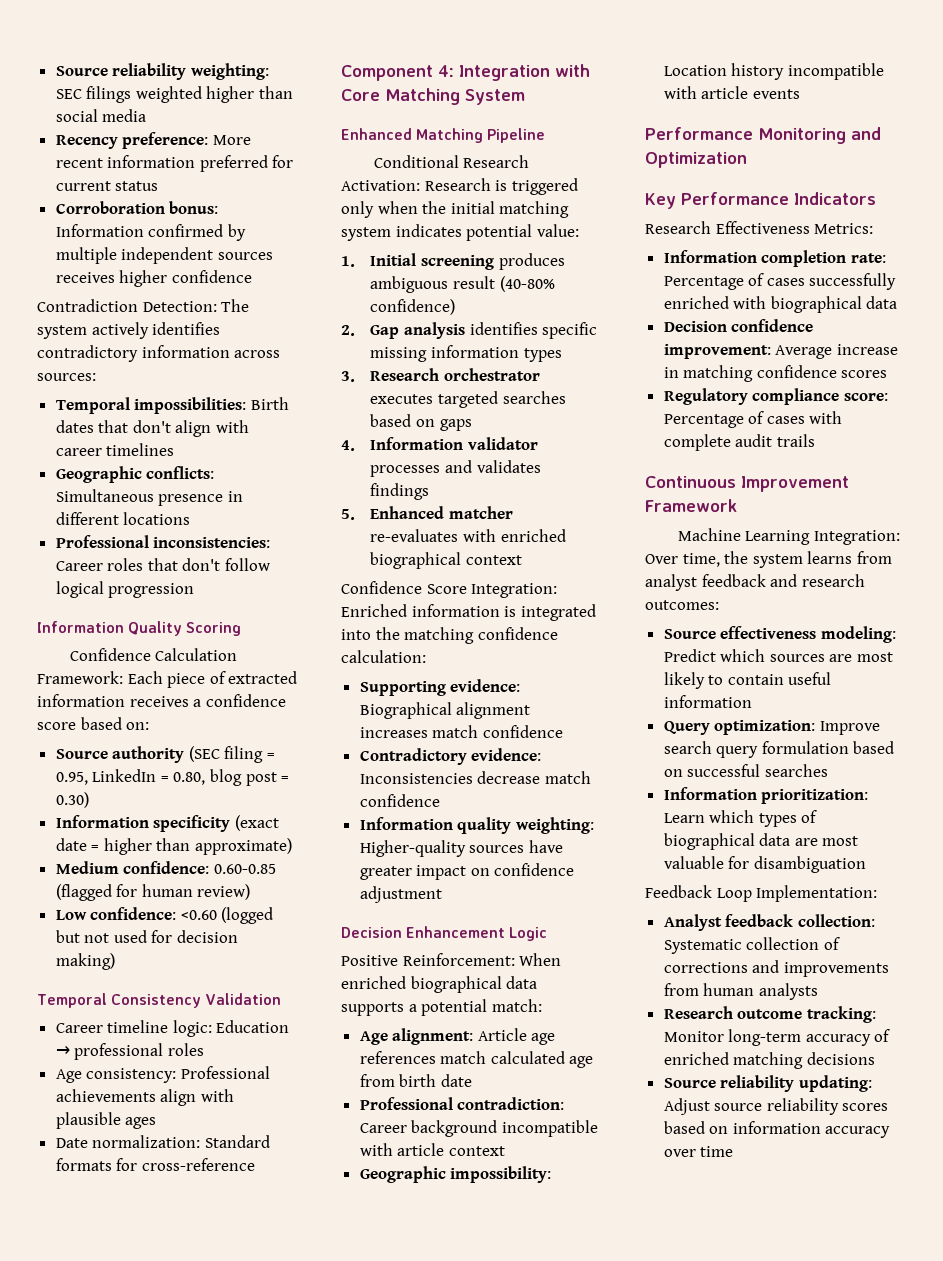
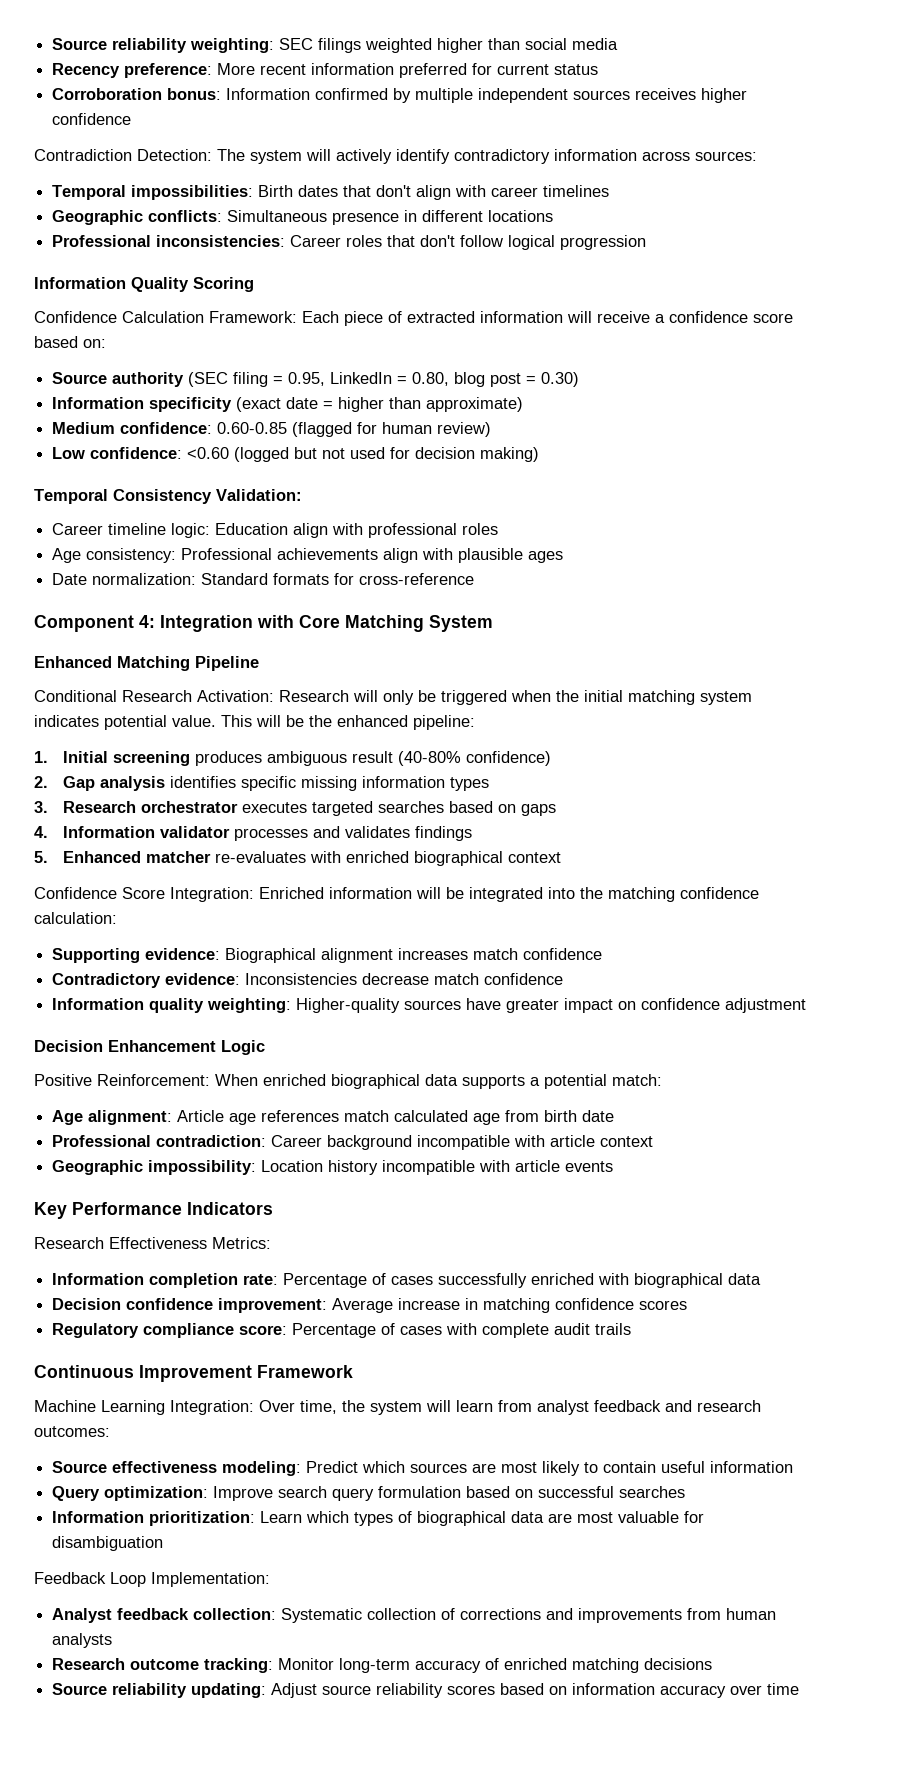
[91,322,221,339] actively identifies -> [306,149,450,164] will actively identify
[129,696,189,707] receives -> [567,311,650,323] will receive
[205,993,282,1005] Validation -> [216,489,302,501] Validation:
[55,1046,70,1056] → -> [293,523,364,538] align with
[495,178,578,195] [341,201,374,218] is triggered only -> [353,690,507,705] will only be triggered
[536,224,579,237] value: -> [172,715,475,730] value. This will be the enhanced pipeline:
[504,606,517,617] is -> [416,887,464,899] will be
[645,127,881,144] [645,152,747,168] // Performance Monitoring and Optimization -> (614, 1166) none
[807,551,853,564] learns -> [426,1400,493,1412] will learn

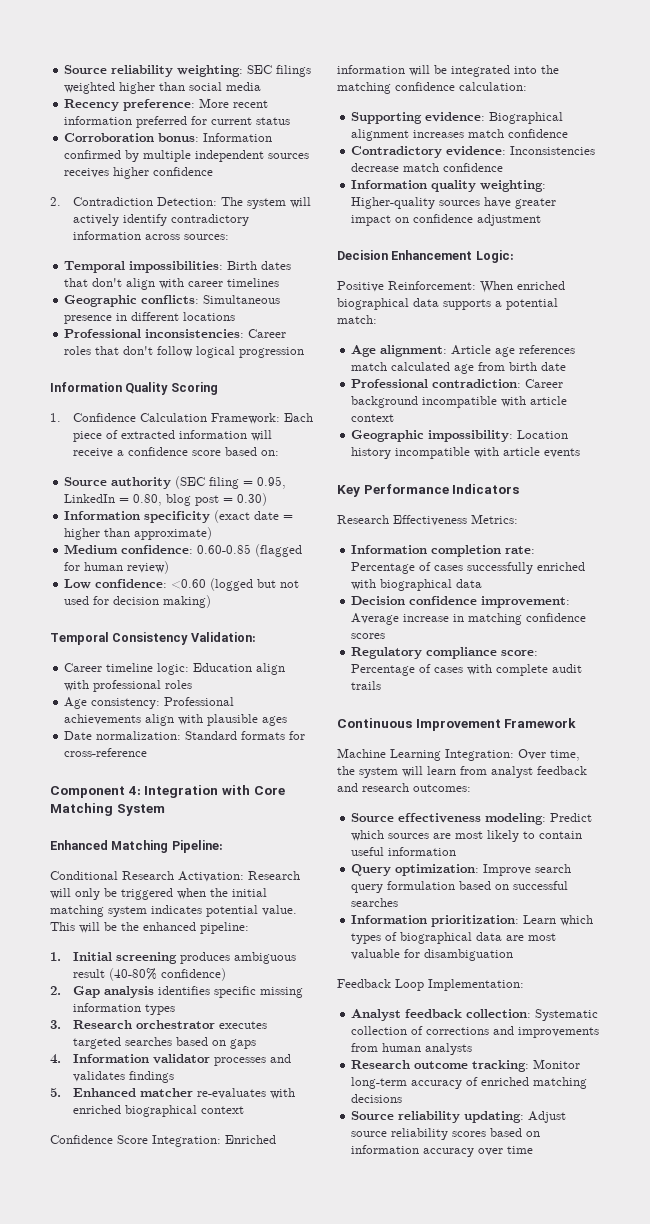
(132, 119) none -> [50,197,61,206] 2.
(254, 284) none -> [50,413,61,422] 1.
[195,656,259,671] Pipeline -> [171,840,223,853] Pipeline:
[221,1040,265,1055] Logic -> [475,250,514,263] Logic:

